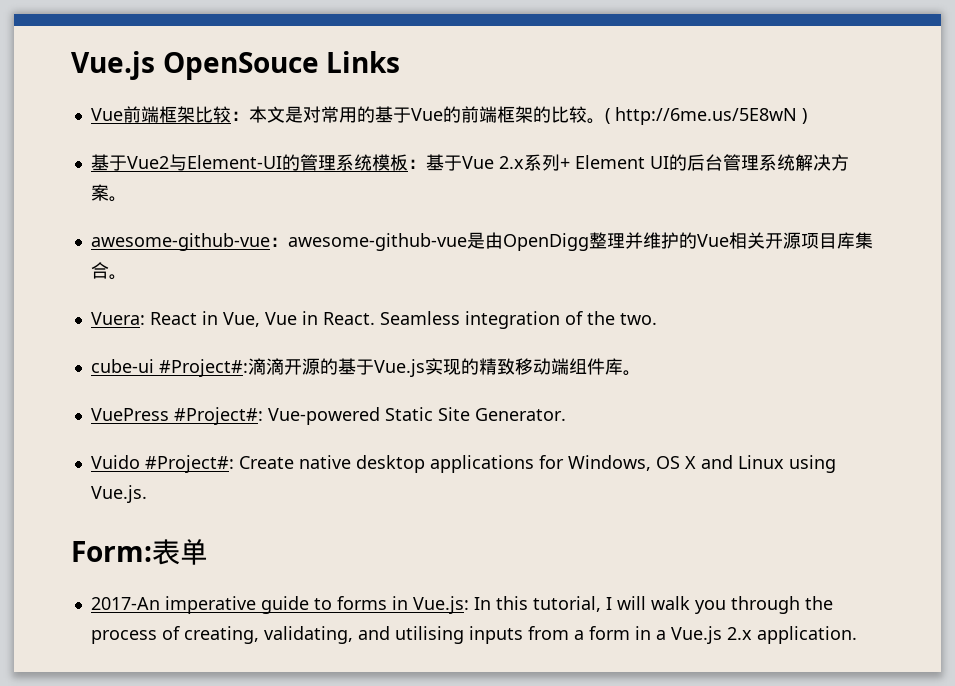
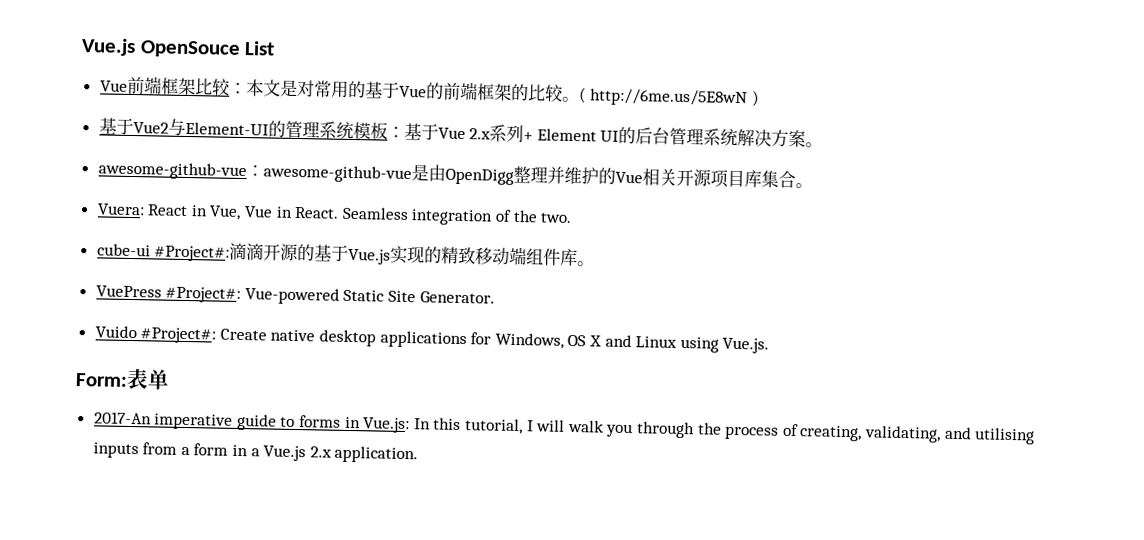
[326,51,401,73] Links -> [244,41,276,56] List

